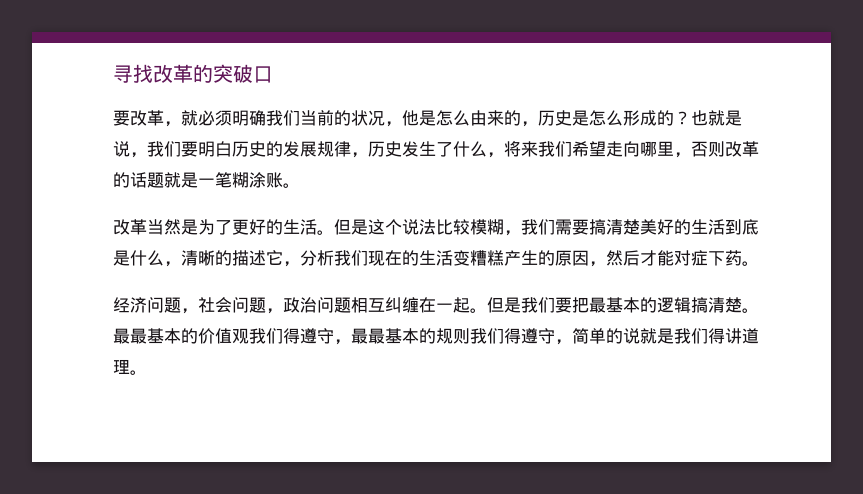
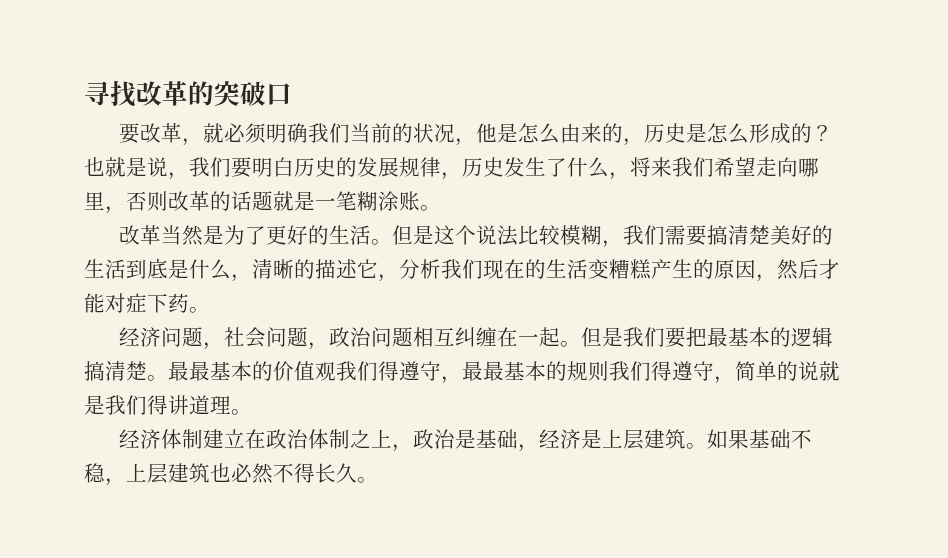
(147, 372) none -> [119,429,813,452] [84,463,378,486] // 经济体制建立在政治体制之上，政治是基础，经济是上层建筑。如果基础不稳，上层建筑也必然不得长久。

